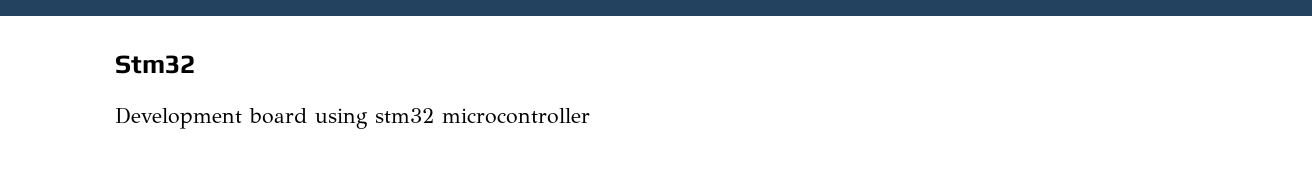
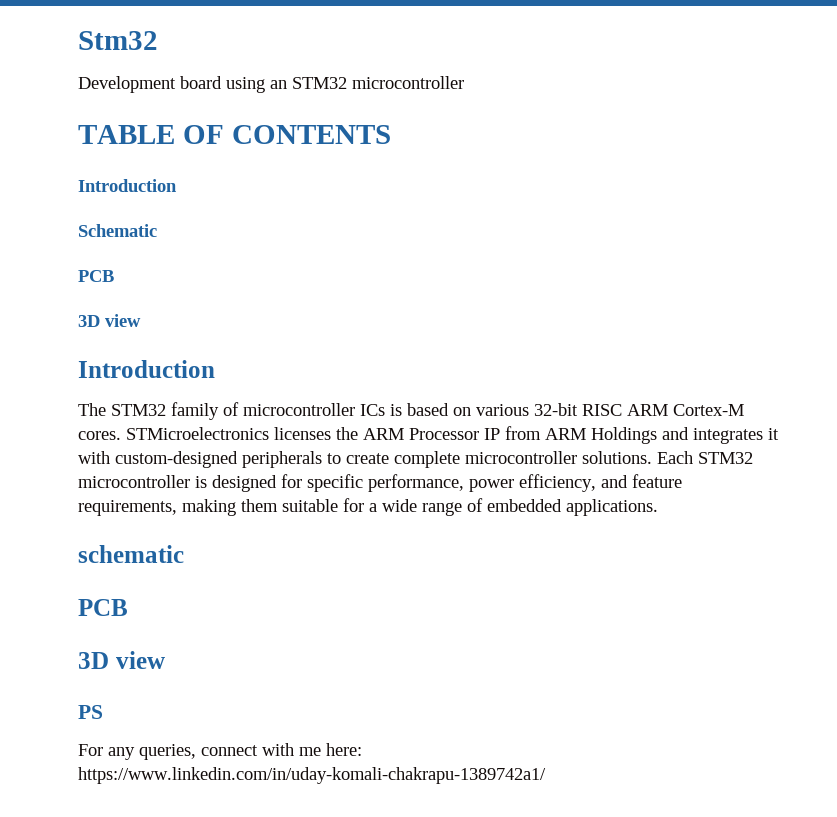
[375,108,590,124] stm32 microcontroller -> [270,76,464,89] [78,125,391,144] [78,179,177,192] [78,224,157,237] [78,270,114,282] [78,314,141,327] [78,360,215,378] [78,402,744,420] [78,426,779,444] [78,451,753,468] [78,474,682,492] [78,498,658,516] [78,545,184,563] [78,599,128,616] [78,651,165,669] [78,705,103,719] [78,743,362,760] [78,767,546,784] an STM32 microcontroller // TABLE OF CONTENTS // Introduction // Schematic // PCB // 3D view // Introduction // The STM32 family of microcontroller ICs is based on various 32-bit RISC ARM Cortex-M cores. STMicroelectronics licenses the ARM Processor IP from ARM Holdings and integrates it with custom-designed peripherals to create complete microcontroller solutions. Each STM32 microcontroller is designed for specific performance, power efficiency, and feature requirements, making them suitable for a wide range of embedded applications. // schematic // PCB // 3D view // PS // For any queries, connect with me here: https://www.linkedin.com/in/uday-komali-chakrapu-1389742a1/

